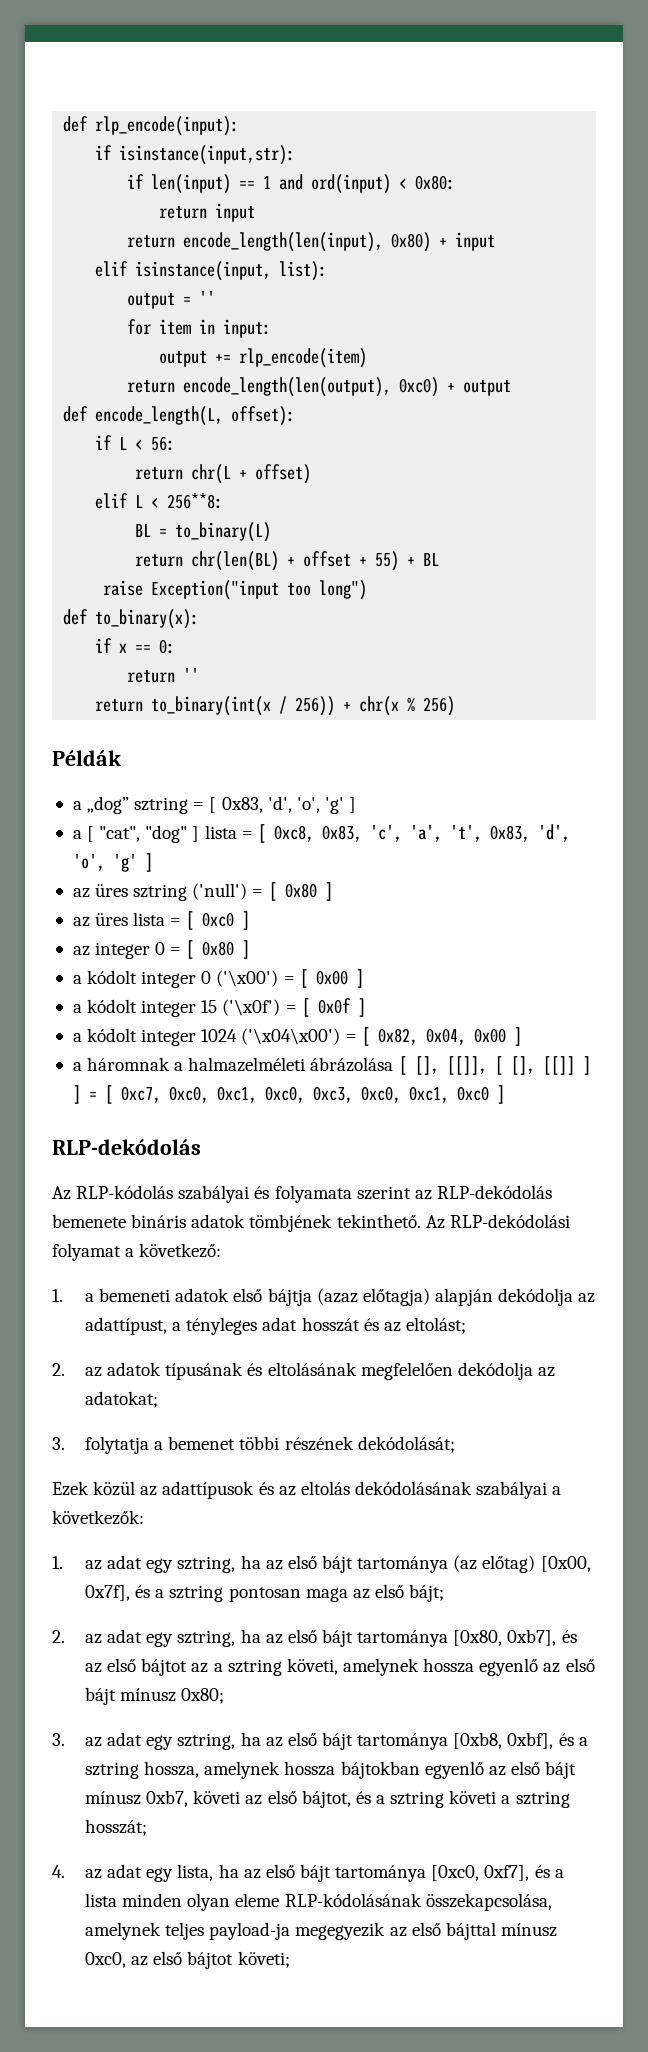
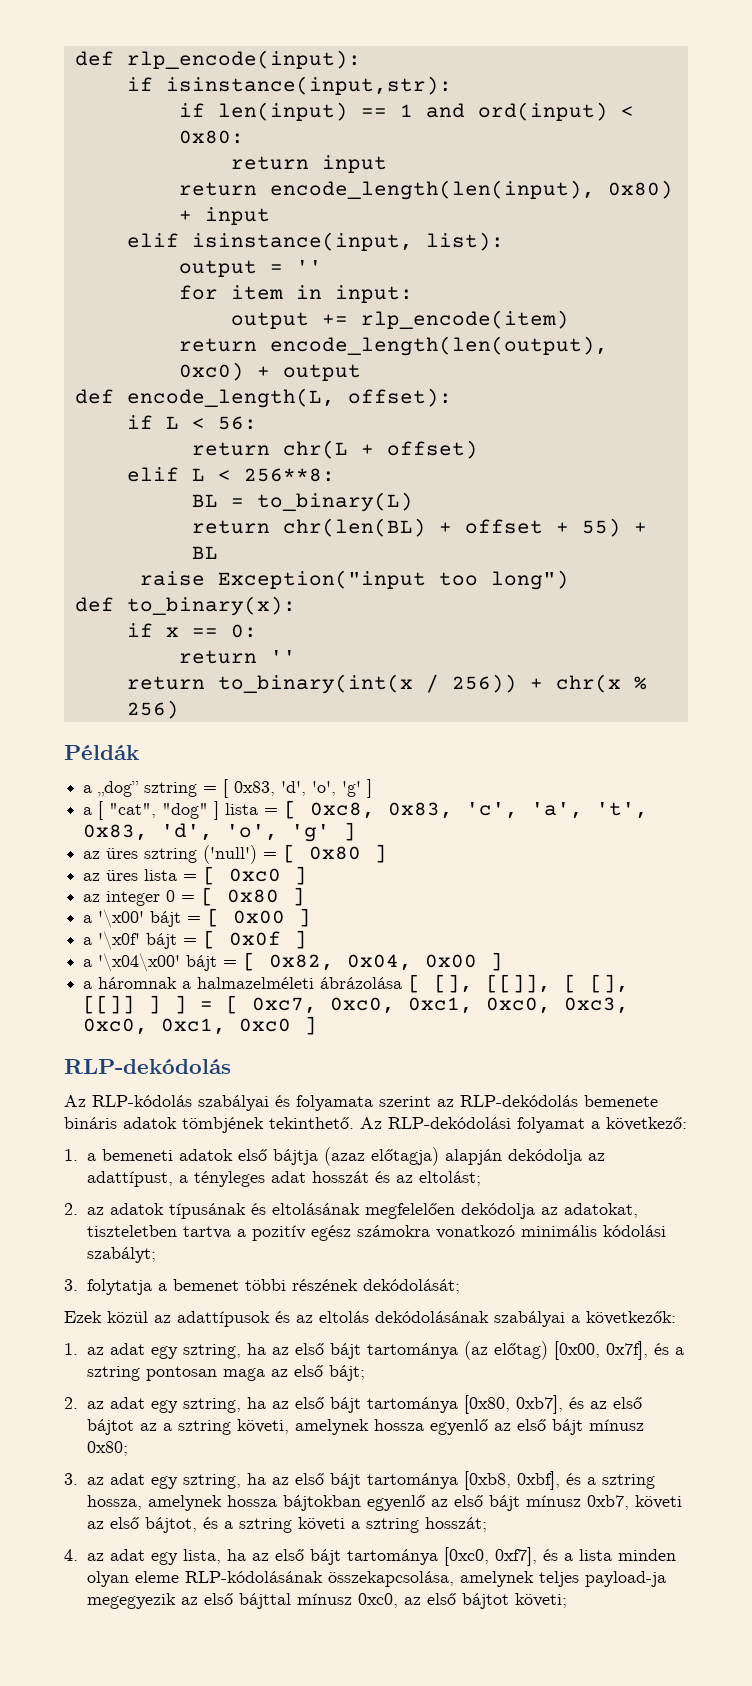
[87,970,279,988] kódolt integer 0 ('\x00') -> [98,909,182,928] '\x00' bájt
[87,999,281,1017] kódolt integer 15 ('\x0f') -> [98,931,178,950] '\x0f' bájt
[87,1028,341,1046] kódolt integer 1024 ('\x04\x00') -> [98,953,218,972] '\x04\x00' bájt
[85,1391,159,1408] adatokat; -> [563,1203,638,1218] [86,1225,666,1241] [86,1247,156,1263] adatokat, tiszteletben tartva a pozitív egész számokra vonatkozó minimális kódolási szabályt;

